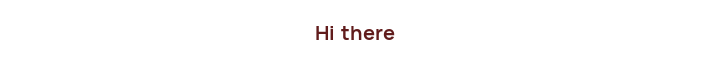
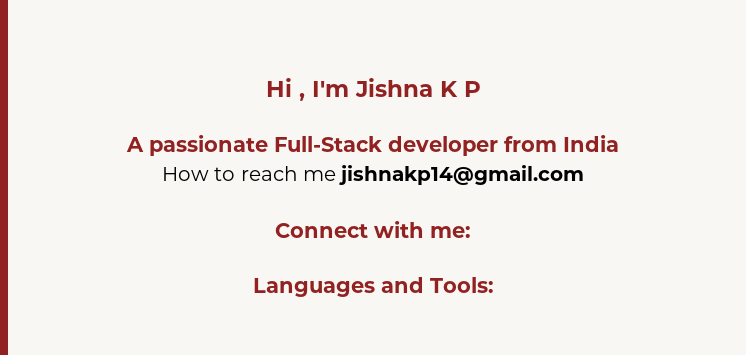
[340,26,395,40] there -> [298,78,481,101] [126,135,619,156] [161,165,585,185] [275,221,471,238] [252,277,494,297] , I'm Jishna K P // A passionate Full-Stack developer from India // How to reach me jishnakp14@gmail.com // Connect with me: // Languages and Tools:

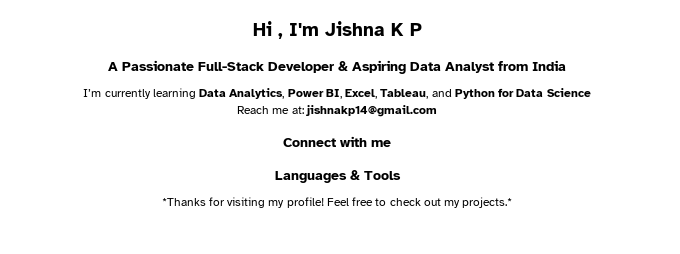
[149,135,619,156] [161,166,336,181] passionate Full-Stack developer from India // How to reach me -> [122,60,566,74] [83,88,591,99] [237,106,304,114] Passionate Full-Stack Developer & Aspiring Data Analyst from India // I’m currently learning Data Analytics, Power BI, Excel, Tableau, and Python for Data Science // Reach me at:
[430,226,471,238] me: -> [371,140,391,147] me
[380,277,494,293] and Tools: -> [349,170,401,180] [161,197,513,208] & Tools // *Thanks for visiting my profile! Feel free to check out my projects.*

